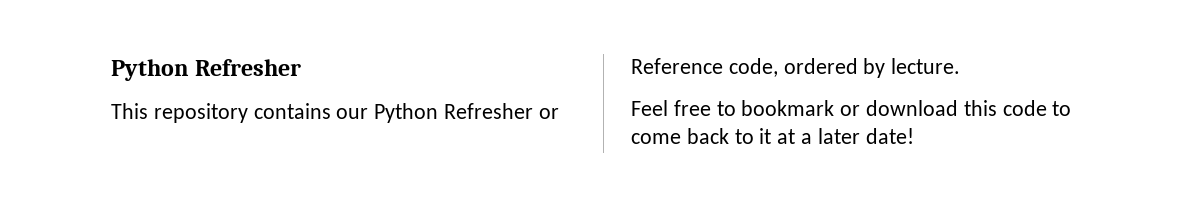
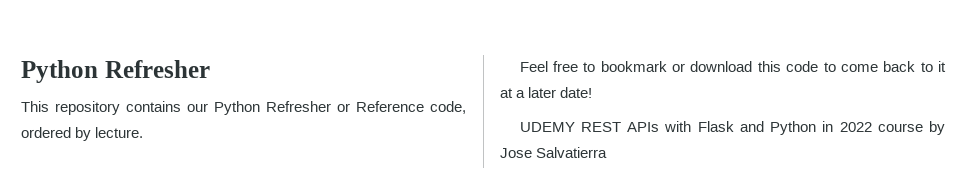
(914, 136) none -> [519,121,945,135] [500,147,608,158] // UDEMY REST APIs with Flask and Python in 2022 course by Jose Salvatierra

